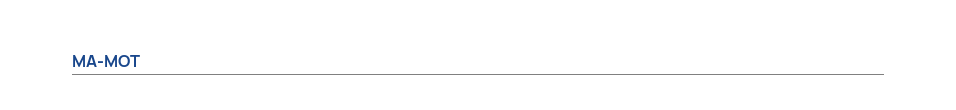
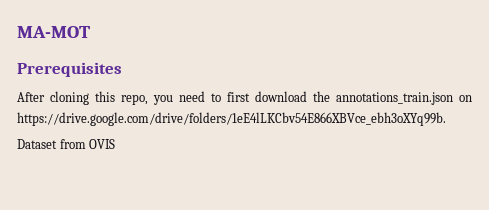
(140, 61) none -> [17,62,122,77] [17,91,472,105] [17,112,446,126] [17,139,116,149] // Prerequisites // After cloning this repo, you need to first download the annotations_train.json on https://drive.google.com/drive/folders/1eE4lLKCbv54E866XBVce_ebh3oXYq99b. // Dataset from OVIS

